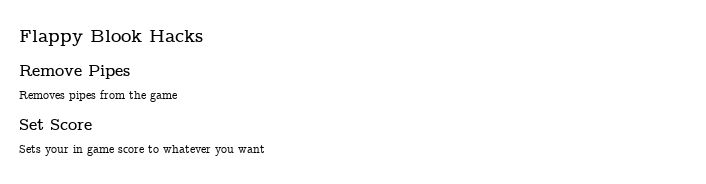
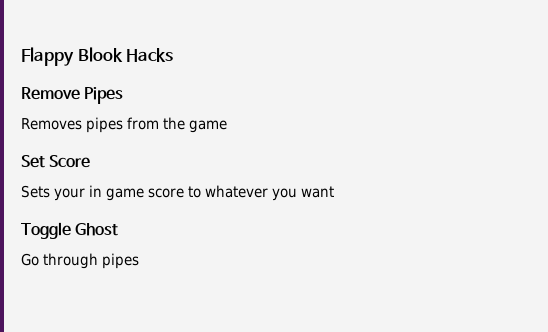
(265, 149) none -> [21,222,119,239] [21,253,139,269] // Toggle Ghost // Go through pipes

